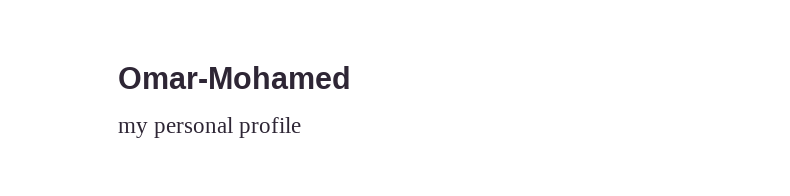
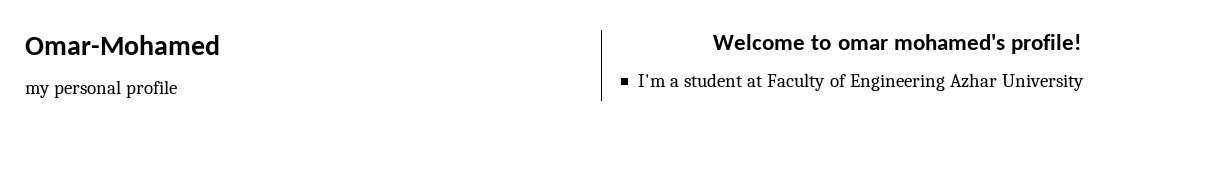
(302, 127) none -> [713,34,1081,54] [637,73,1084,91] // Welcome to omar mohamed's profile! // I'm a student at Faculty of Engineering Azhar University

